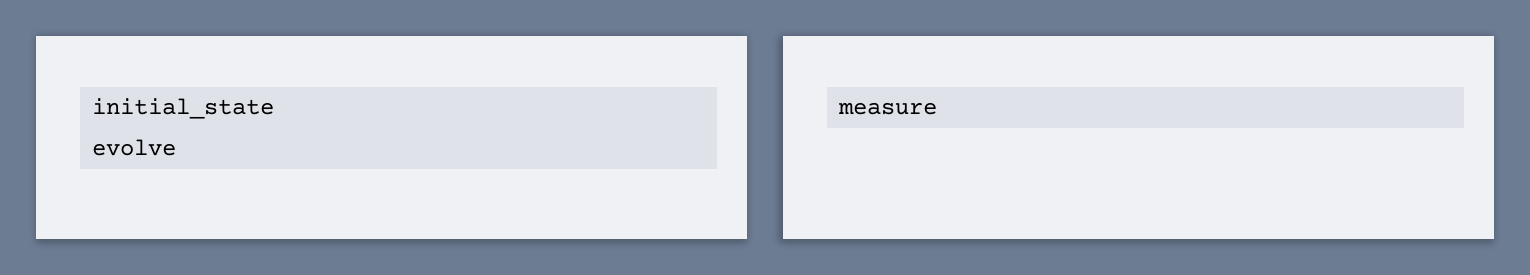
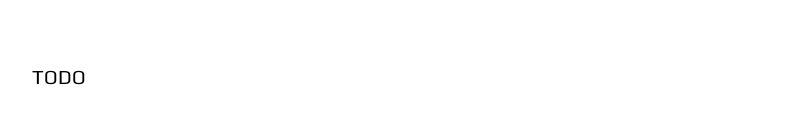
[91,98,274,119] [91,139,176,156] [837,102,937,115] initial_state // evolve // measure -> [32,70,86,85] TODO

